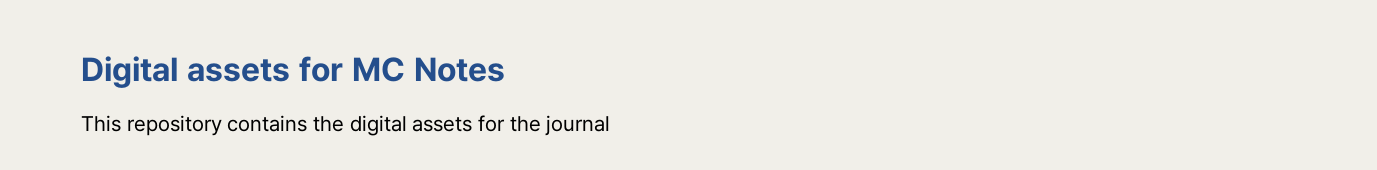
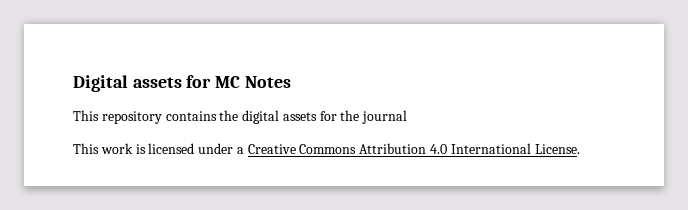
(611, 125) none -> [73,143,580,154] // This work is licensed under a Creative Commons Attribution 4.0 International License.

